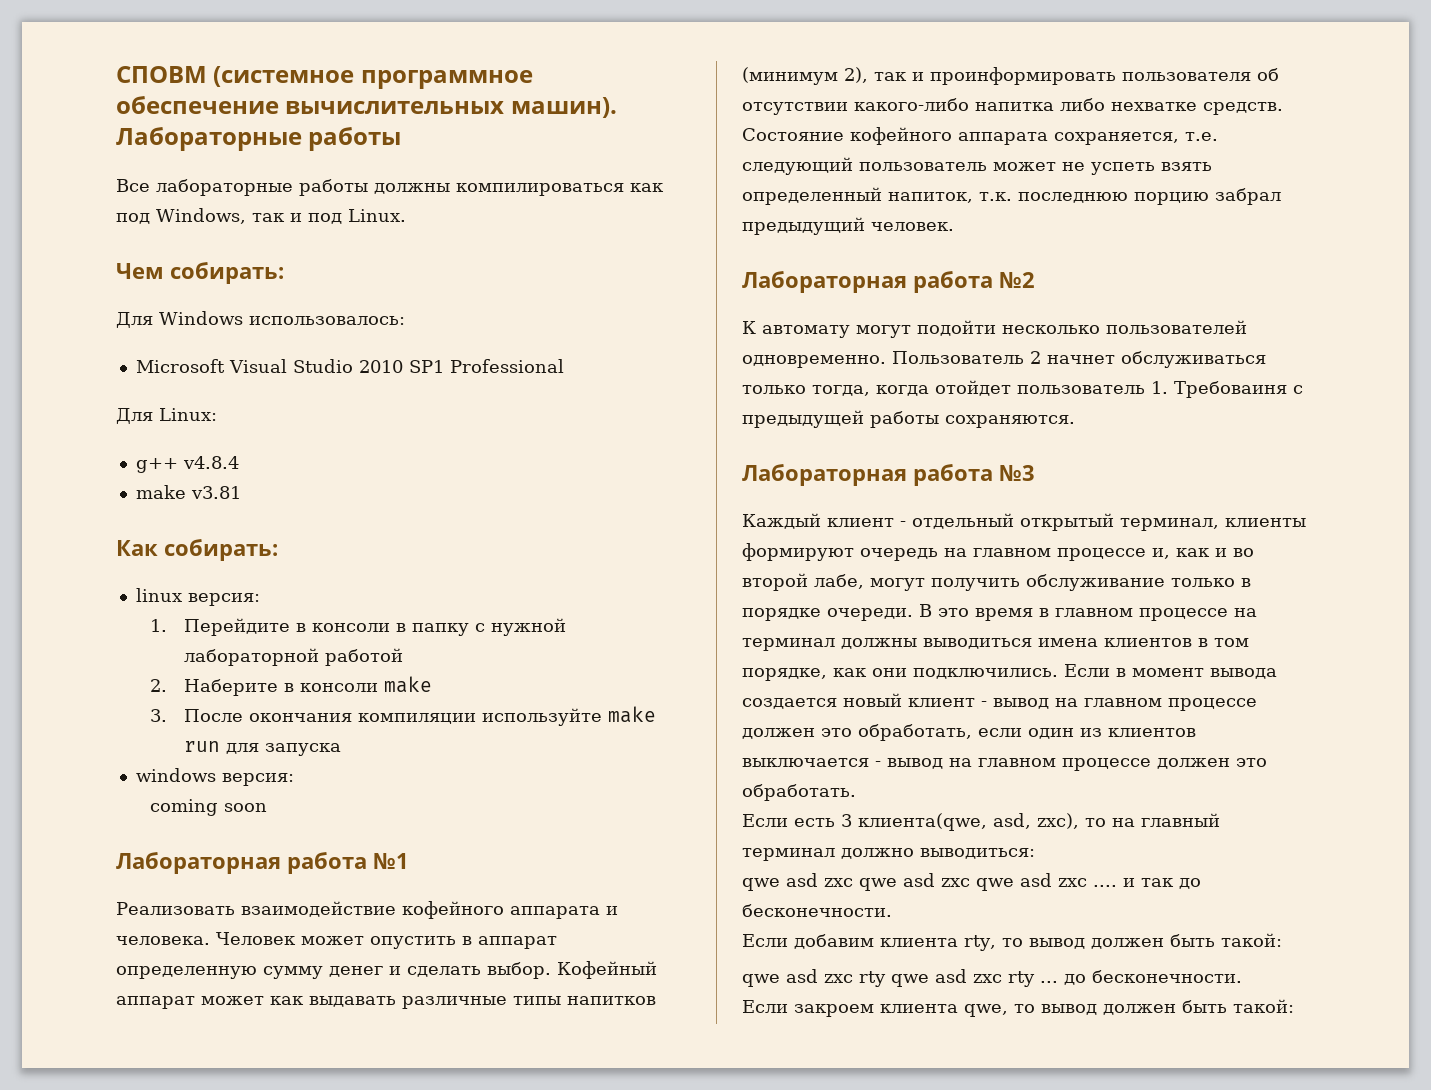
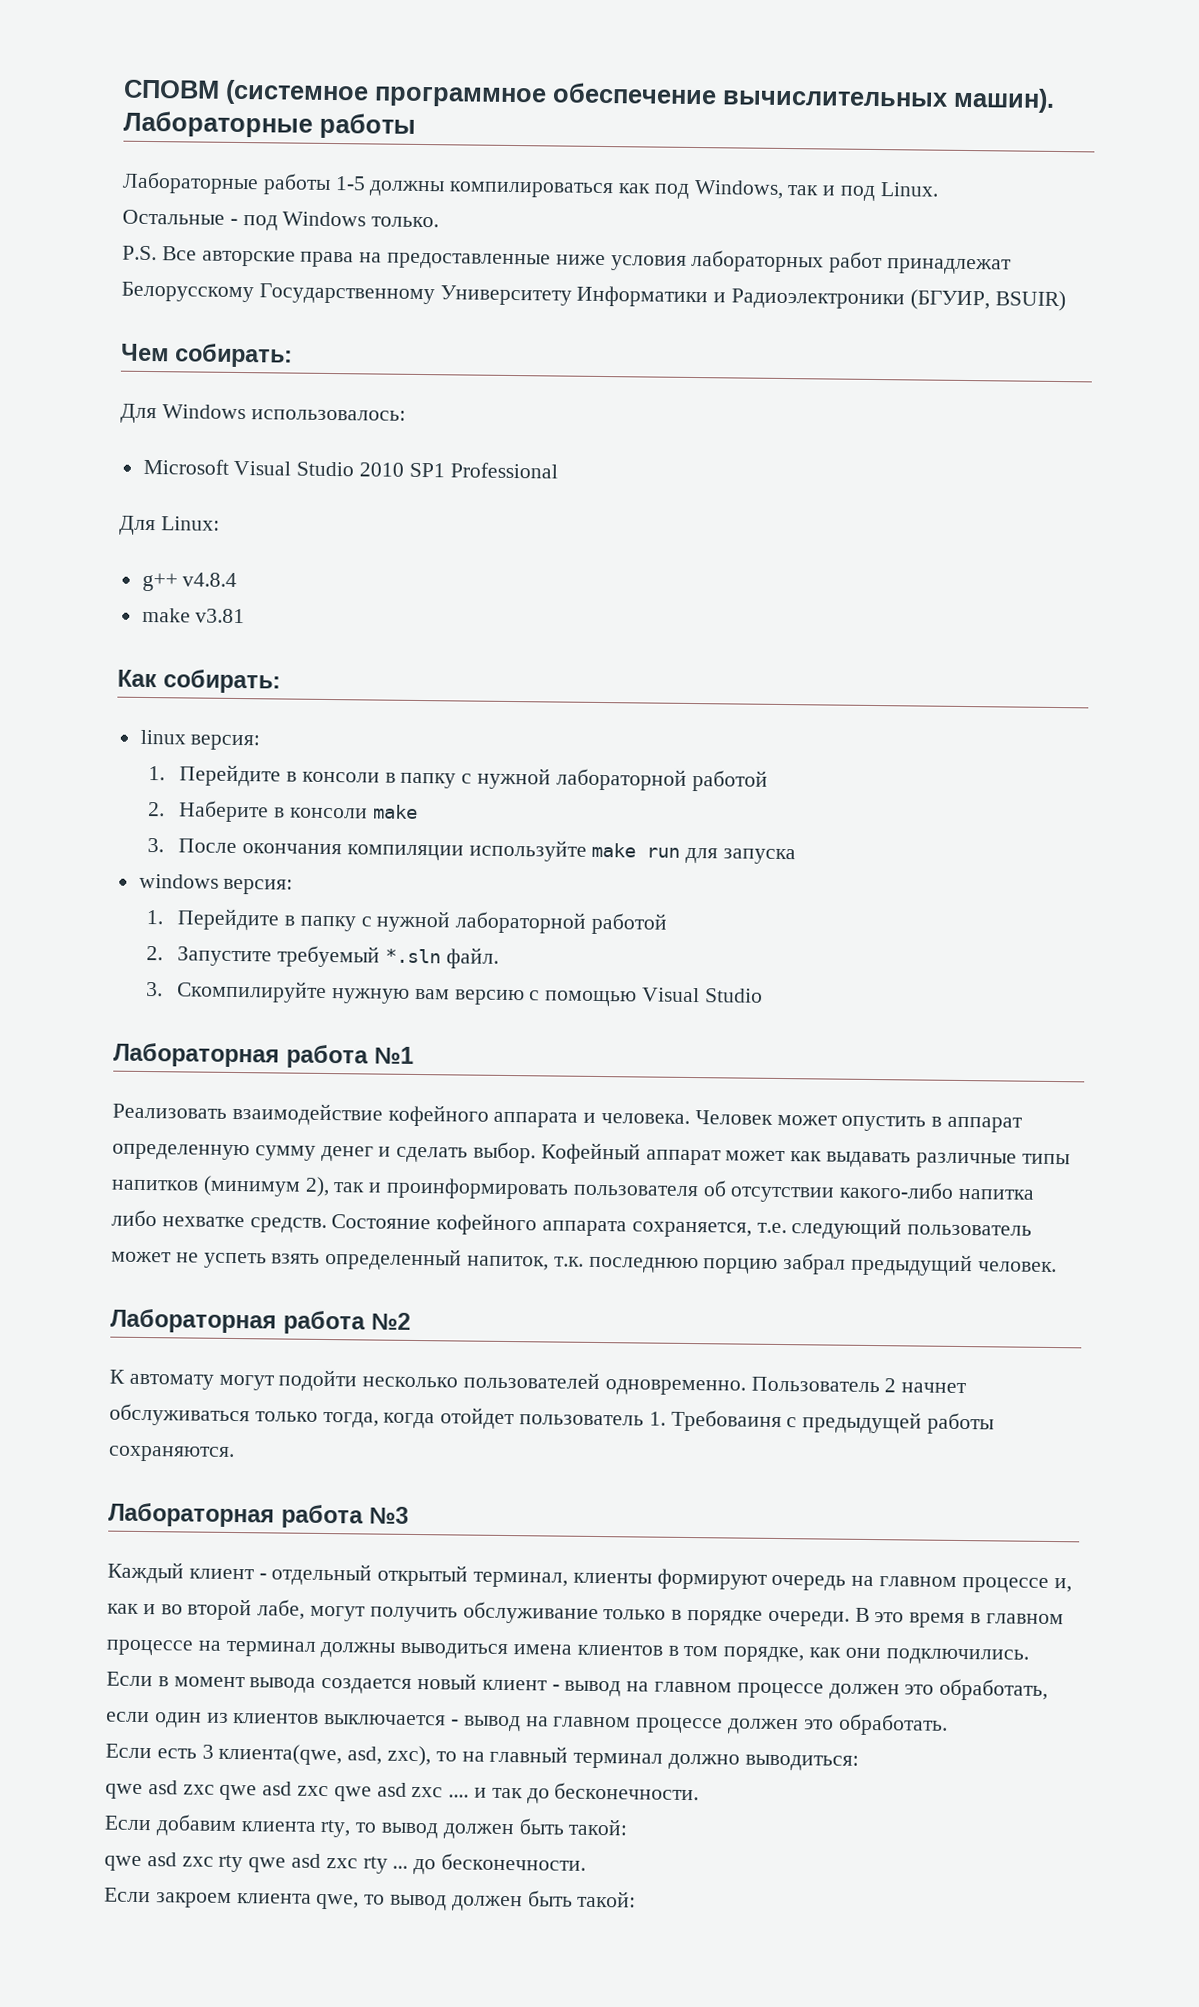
[116,179,368,196] Все лабораторные работы -> [122,171,366,195] Лабораторные работы 1-5
(406, 215) none -> [122,209,440,231] [122,245,1013,275] [121,281,1066,312] // Остальные - под Windows только. // P.S. Все авторские права на предоставленные ниже условия лабораторных работ принадлежат Белорусскому Государственному Университету Информатики и Радиоэлектроники (БГУИР, BSUIR)
[150,799,268,816] coming soon -> [145,908,667,935] [145,945,499,969] [145,980,763,1007] 1. Перейдите в папку с нужной лабораторной работой // 2. Запустите требуемый *.sln файл. // 3. Скомпилируйте нужную вам версию с помощью Visual Studio

